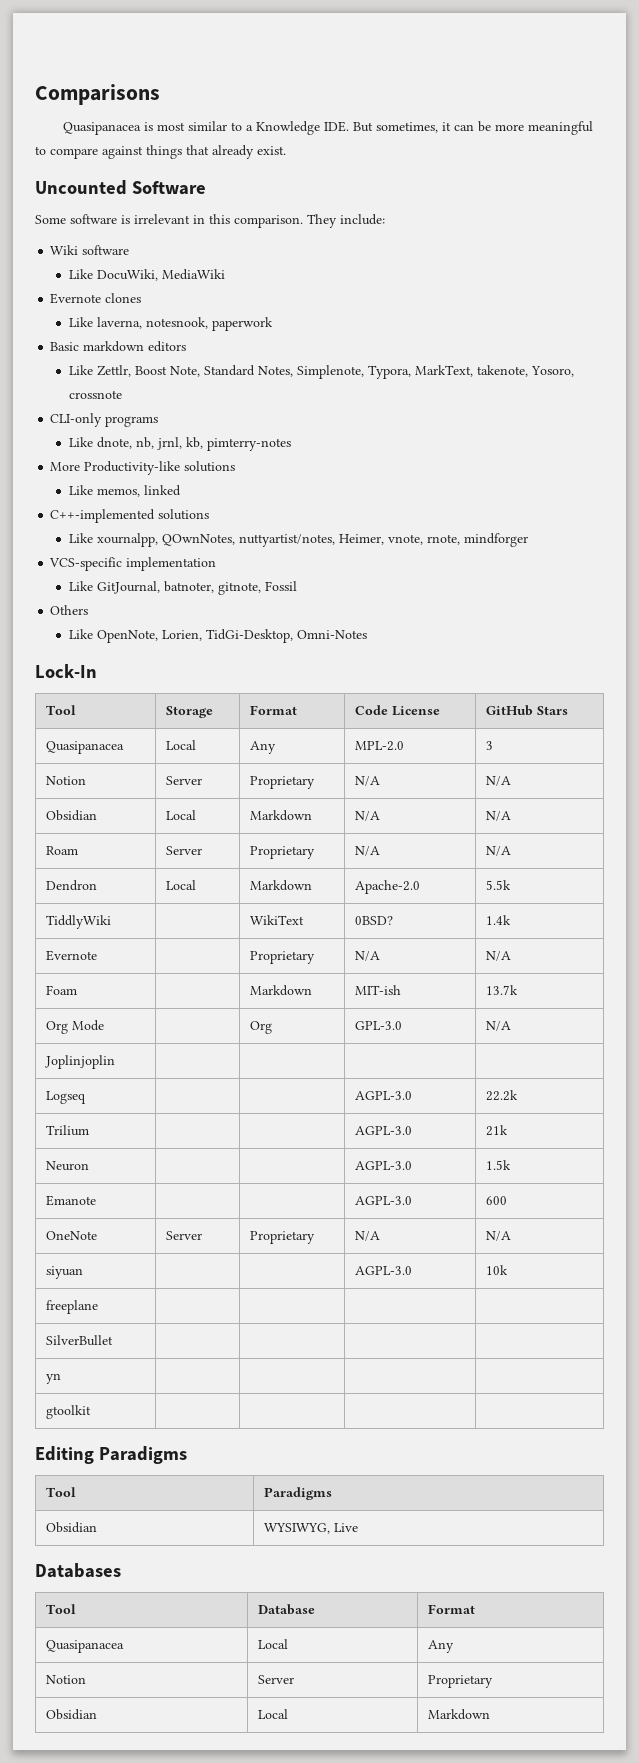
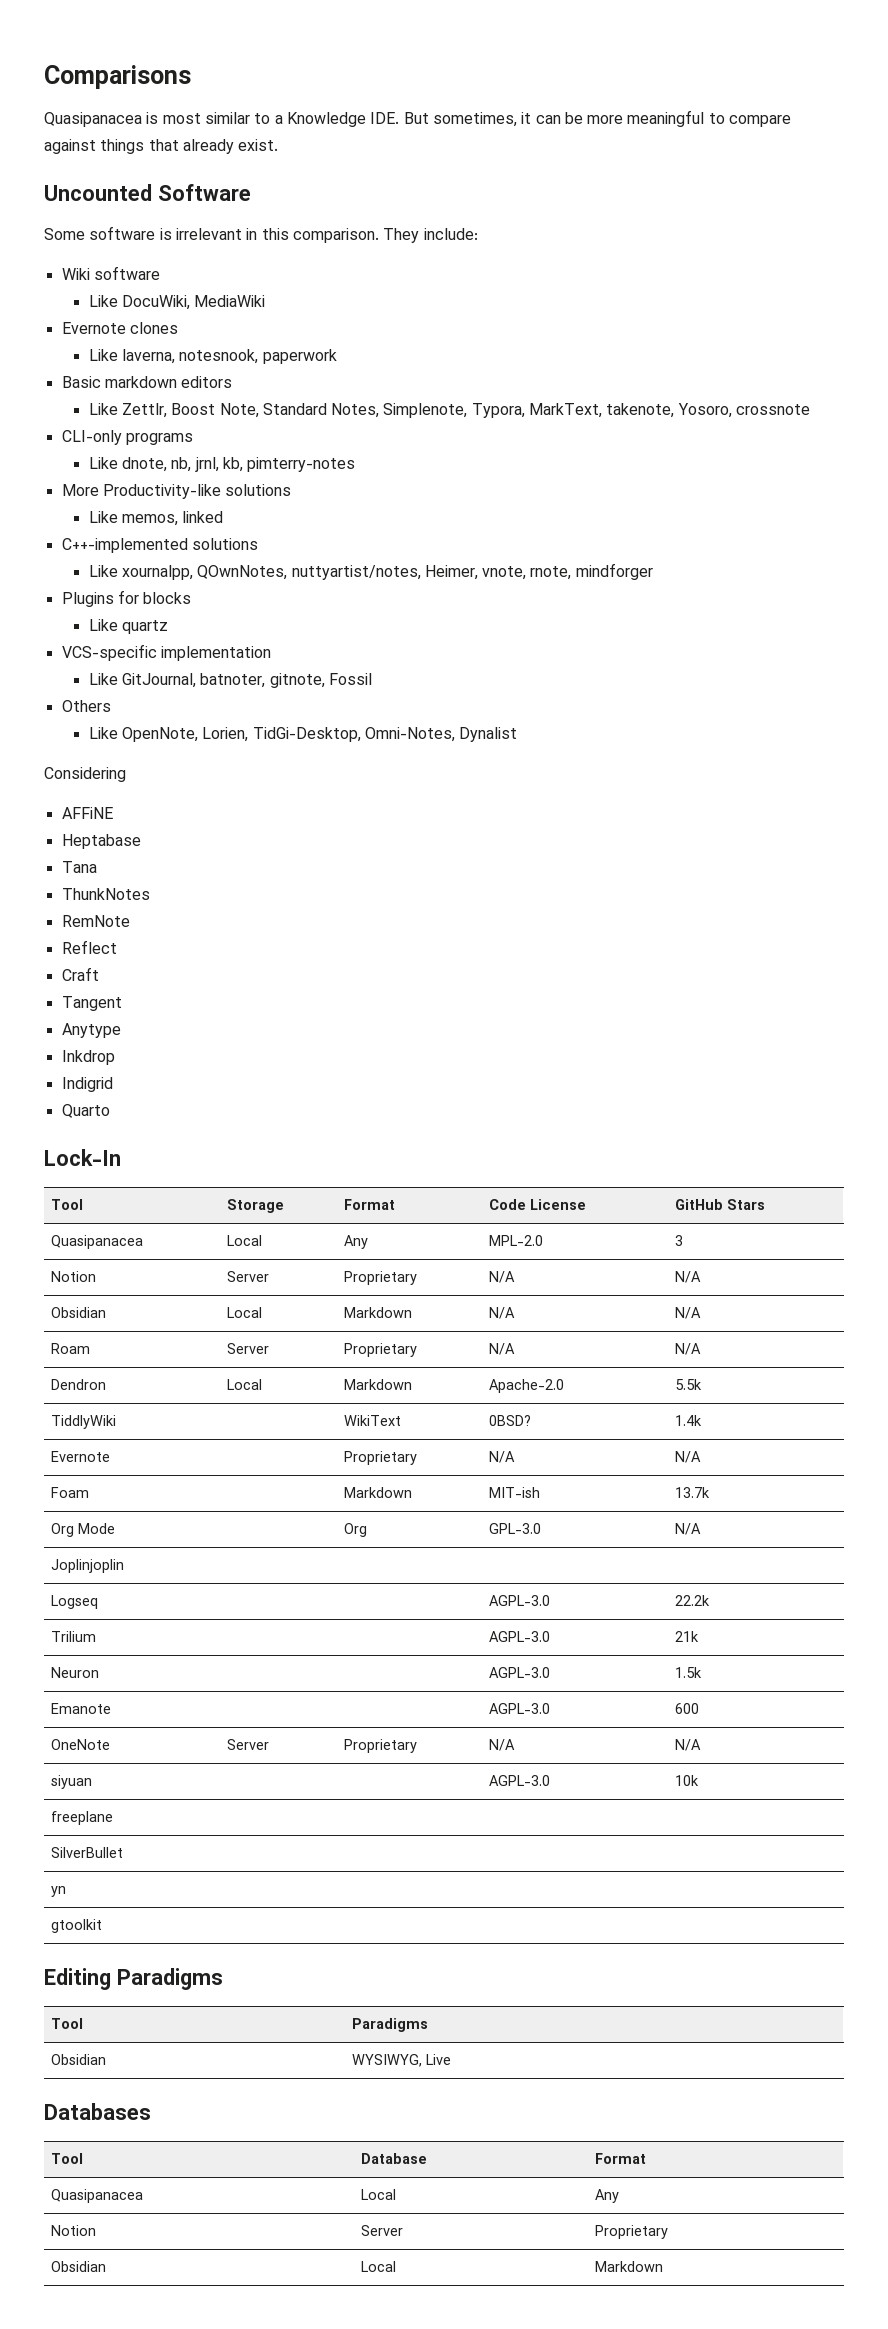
(528, 540) none -> [61,590,192,607] [88,619,168,634] // Plugins for blocks // Like quartz
[296,630,367,639] Omni-Notes -> [364,727,518,742] [44,767,126,782] [61,807,113,819] [61,834,141,849] [61,861,97,873] [61,888,150,900] [61,915,130,927] [61,940,117,954] [61,967,99,981] [61,996,122,1011] [61,1023,121,1038] [61,1050,115,1065] [61,1077,113,1092] [61,1104,110,1118] Omni-Notes, Dynalist // Considering // AFFiNE // Heptabase // Tana // ThunkNotes // RemNote // Reflect // Craft // Tangent // Anytype // Inkdrop // Indigrid // Quarto

